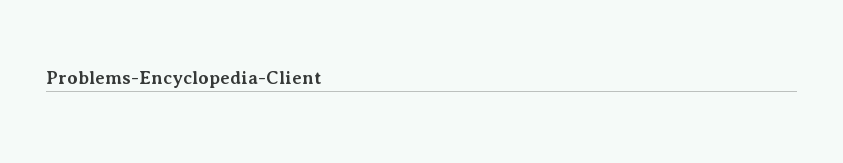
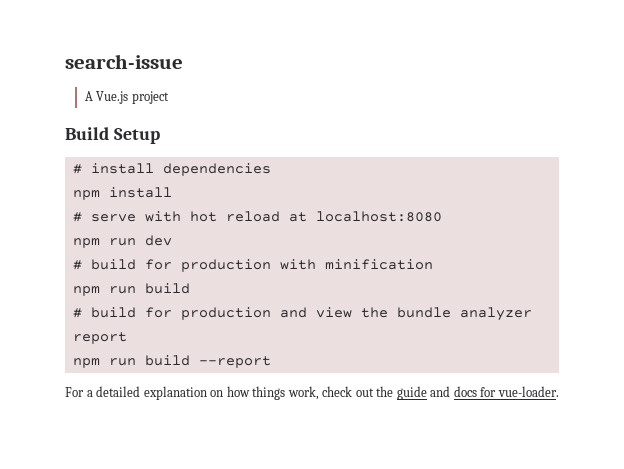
[46,71,322,88] Problems-Encyclopedia-Client -> [65,54,183,69] [84,91,169,104] [65,127,160,144] [72,163,271,176] [72,187,172,200] [72,211,442,222] [72,235,172,248] [72,259,433,272] [72,283,190,296] [72,307,532,321] [72,332,127,344] [72,355,271,368] [65,386,559,400] search-issue // A Vue.js project // Build Setup // # install dependencies // npm install // # serve with hot reload at localhost:8080 // npm run dev // # build for production with minification // npm run build // # build for production and view the bundle analyzer report // npm run build --report // For a detailed explanation on how things work, check out the guide and docs for vue-loader.

